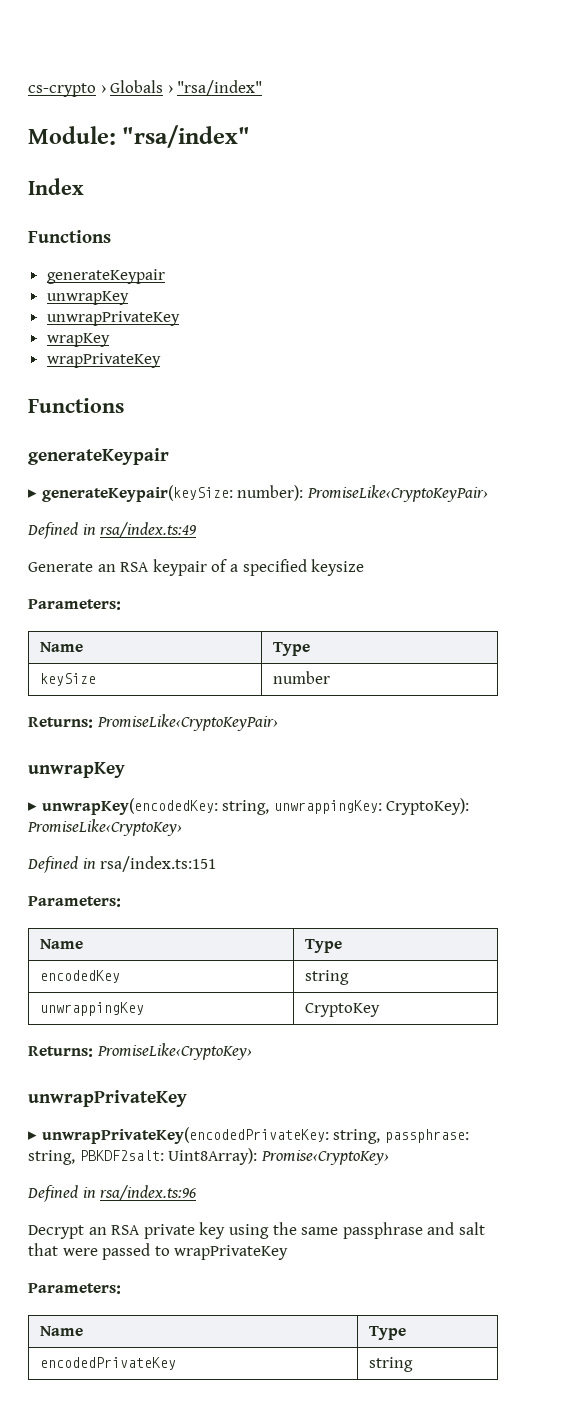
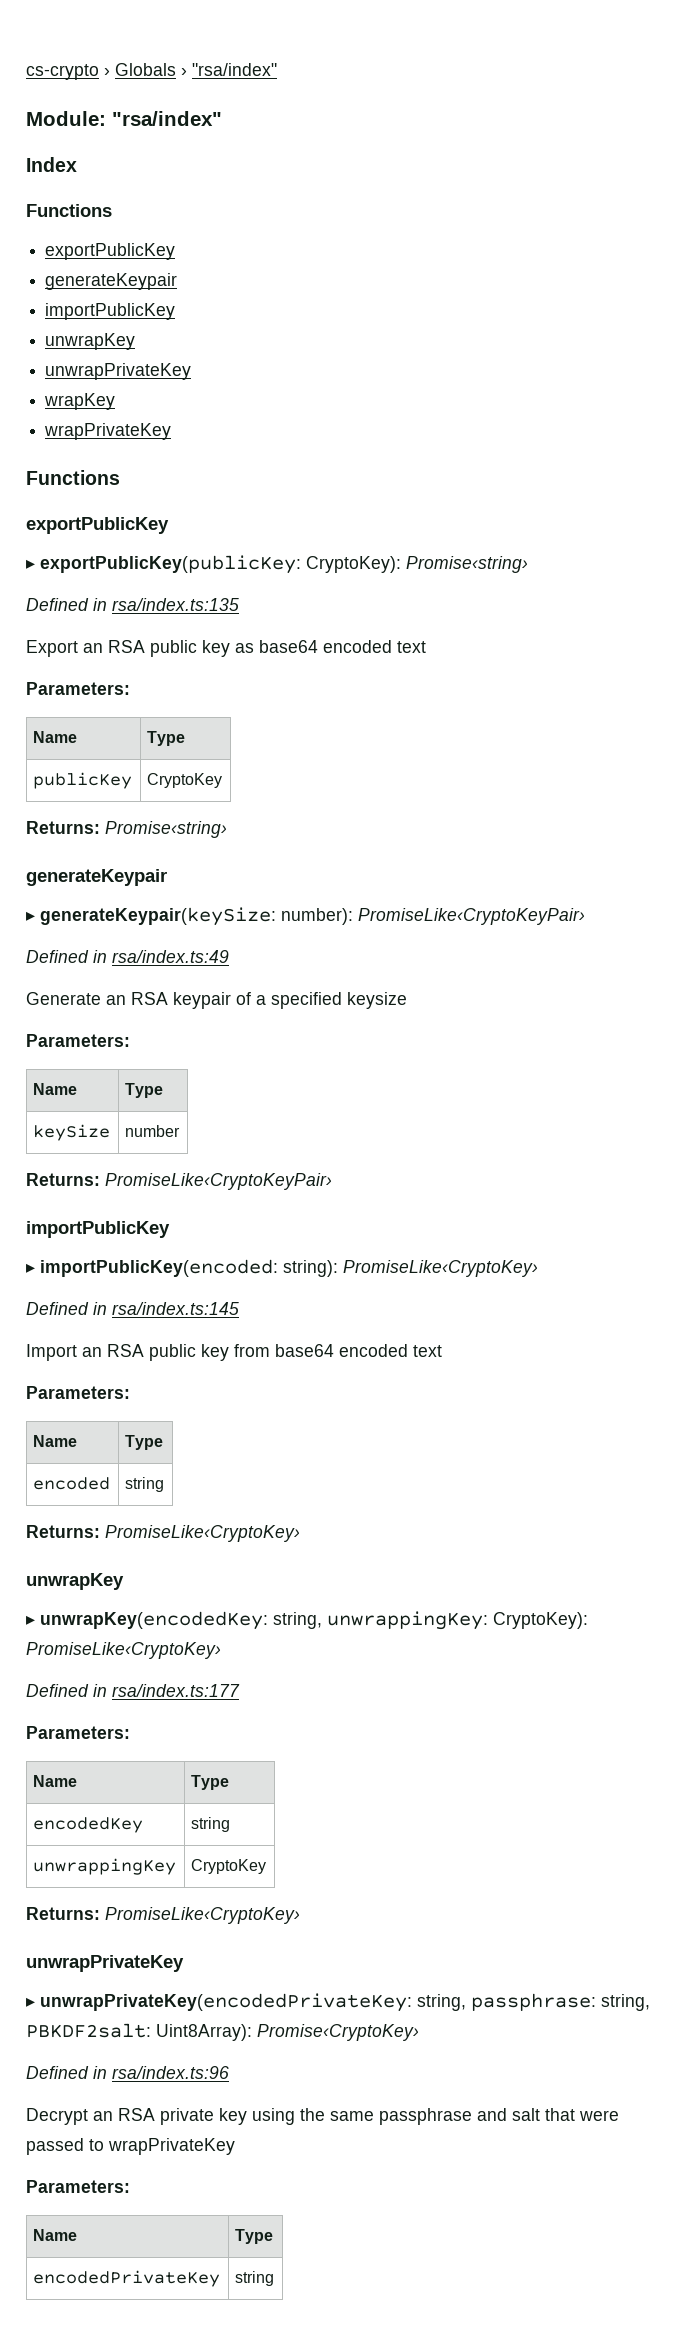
[46,269,165,284] // generateKeypair -> [45,243,176,260] [45,273,178,290] [45,303,176,320] // exportPublicKey // generateKeypair // importPublicKey
(124, 405) none -> [26,517,169,534] [26,555,528,574] [26,598,239,611] [26,640,426,657] [26,682,130,695] [33,731,78,743] [147,731,186,746] [33,772,133,789] [147,773,223,788] [26,821,227,838] // exportPublicKey // ▸ exportPublicKey(publicKey: CryptoKey): Promise‹string› // Defined in rsa/index.ts:135 // Export an RSA public key as base64 encoded text // Parameters: // Name | Type // publicKey | CryptoKey // Returns: Promise‹string›
(278, 722) none -> [26,1221,170,1238] [26,1259,538,1277] [26,1302,239,1315] [26,1344,442,1361] [26,1386,130,1399] [33,1435,78,1447] [125,1435,164,1450] [33,1477,111,1490] [125,1477,165,1492] [26,1525,300,1542] // importPublicKey // ▸ importPublicKey(encoded: string): PromiseLike‹CryptoKey› // Defined in rsa/index.ts:145 // Import an RSA public key from base64 encoded text // Parameters: // Name | Type // encoded | string // Returns: PromiseLike‹CryptoKey›
[100,856,217,872] rsa/index.ts:151 -> [112,1684,240,1697] rsa/index.ts:177

